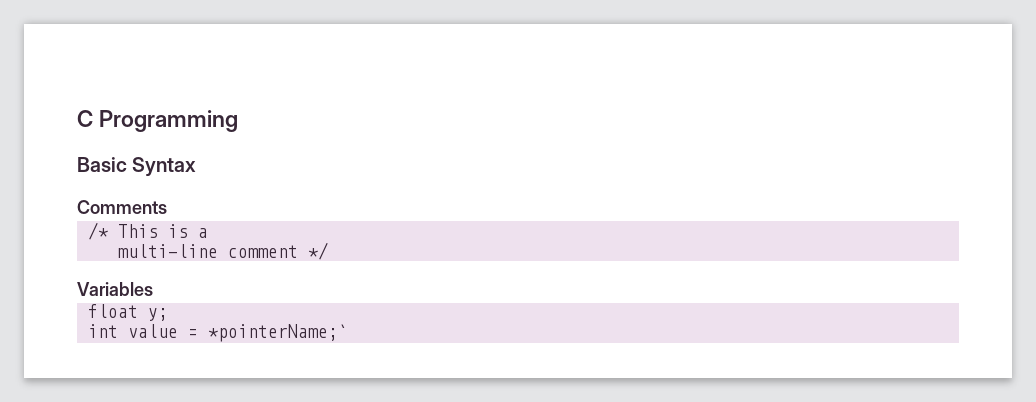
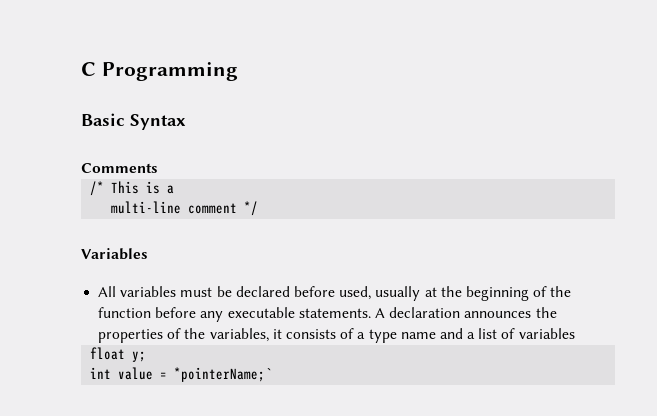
(153, 289) none -> [98,286,572,301] [98,307,557,322] [98,328,575,343] // All variables must be declared before used, usually at the beginning of the function before any executable statements. A declaration announces the properties of the variables, it consists of a type name and a list of variables

